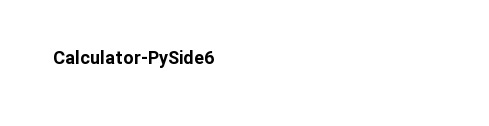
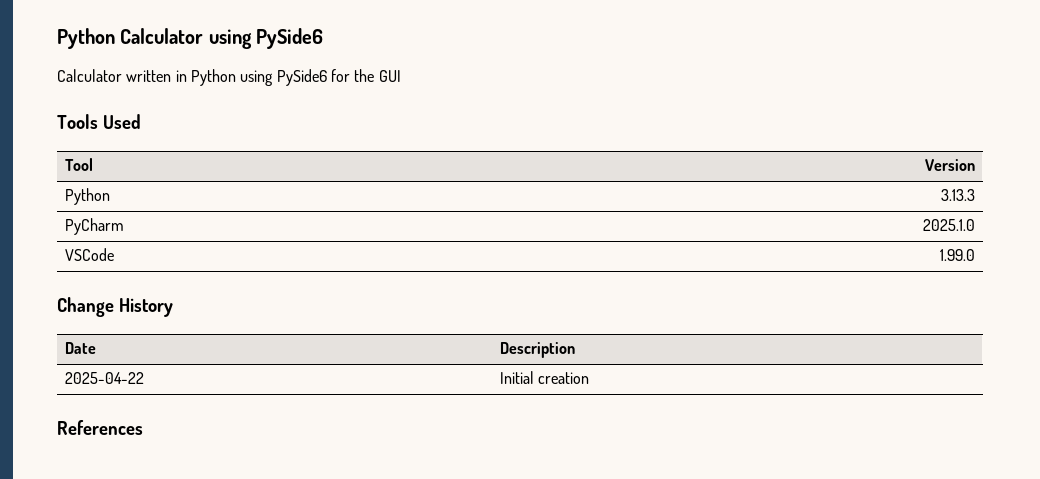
[53,50,214,68] Calculator-PySide6 -> [57,28,324,49] [57,69,401,86] [57,114,141,129] [64,158,93,171] [925,159,976,171] [64,188,110,205] [941,189,976,201] [64,218,124,235] [923,219,976,231] [64,248,114,261] [940,249,976,261] [57,297,173,317] [64,342,96,354] [499,342,575,358] [64,372,144,384] [499,371,589,384] [57,420,143,435] Python Calculator using PySide6 // Calculator written in Python using PySide6 for the GUI // Tools Used // Tool | Version // Python | 3.13.3 // PyCharm | 2025.1.0 // VSCode | 1.99.0 // Change History // Date | Description // 2025-04-22 | Initial creation // References

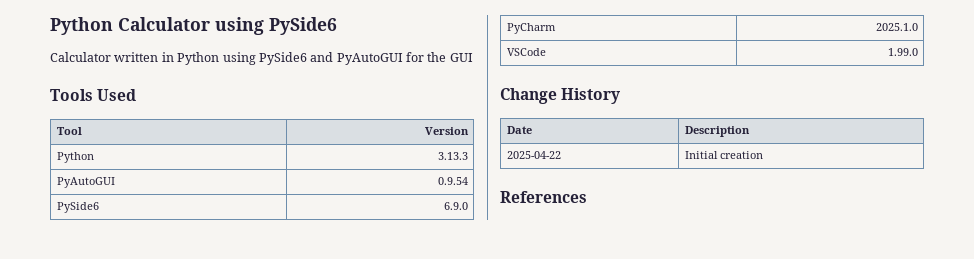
(327, 77) none -> [310,52,403,65] and PyAutoGUI
(976, 195) none -> [56,177,115,188] [437,177,468,185] [56,202,99,213] [443,202,468,210] // PyAutoGUI | 0.9.54 // PySide6 | 6.9.0

